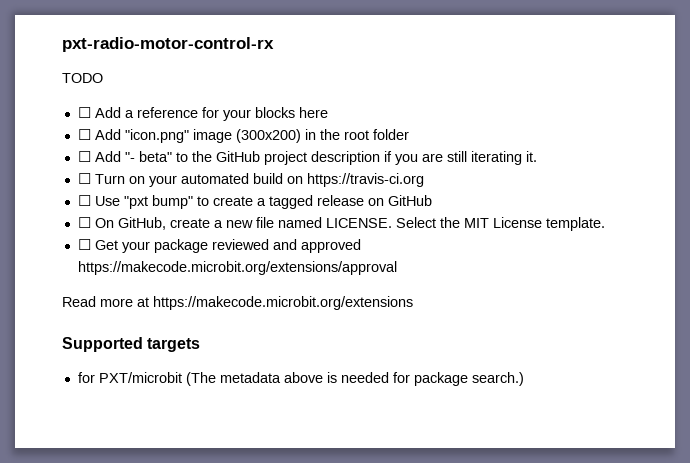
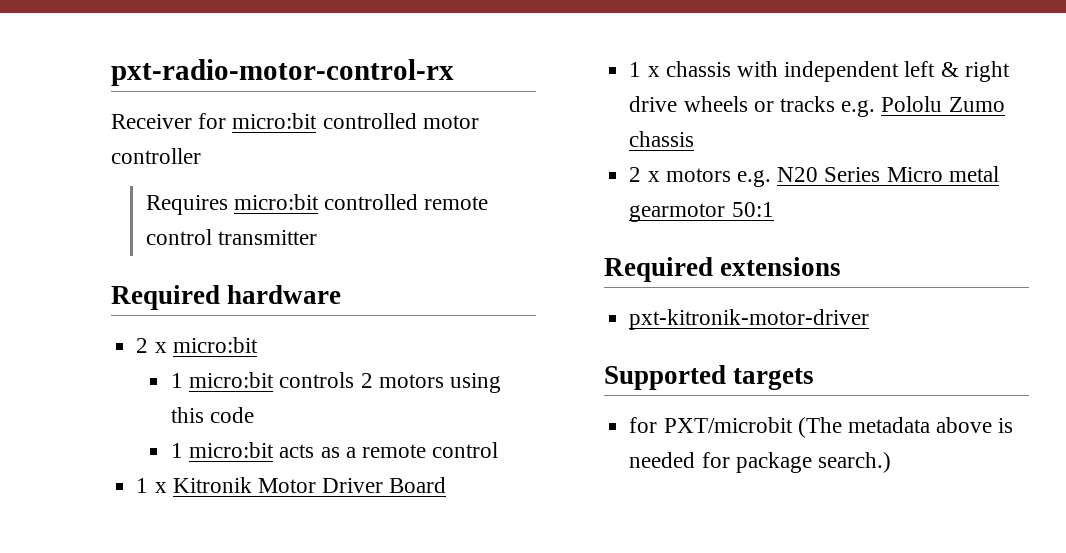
[62,73,103,83] [77,107,328,121] [77,129,409,143] [77,151,537,165] [77,173,424,187] [77,195,432,209] [77,217,605,231] [77,239,361,253] [77,261,397,275] [62,296,413,310] TODO // ☐ Add a reference for your blocks here // ☐ Add "icon.png" image (300x200) in the root folder // ☐ Add "- beta" to the GitHub project description if you are still iterating it. // ☐ Turn on your automated build on https://travis-ci.org // ☐ Use "pxt bump" to create a tagged release on GitHub // ☐ On GitHub, create a new file named LICENSE. Select the MIT License template. // ☐ Get your package reviewed and approved https://makecode.microbit.org/extensions/approval // Read more at https://makecode.microbit.org/extensions -> [111,113,479,129] [111,148,201,164] [145,194,489,215] [145,229,317,245] [111,285,342,310] [136,337,258,353] [170,372,502,393] [170,407,255,423] [170,442,499,458] [136,477,447,493] [629,61,1010,82] [629,96,1005,117] [629,131,695,147] [629,166,999,187] [629,202,774,222] [604,257,842,282] [629,309,870,330] Receiver for micro:bit controlled motor controller // Requires micro:bit controlled remote control transmitter // Required hardware // 2 x micro:bit // 1 micro:bit controls 2 motors using this code // 1 micro:bit acts as a remote control // 1 x Kitronik Motor Driver Board // 1 x chassis with independent left & right drive wheels or tracks e.g. Pololu Zumo chassis // 2 x motors e.g. N20 Series Micro metal gearmotor 50:1 // Required extensions // pxt-kitronik-motor-driver

